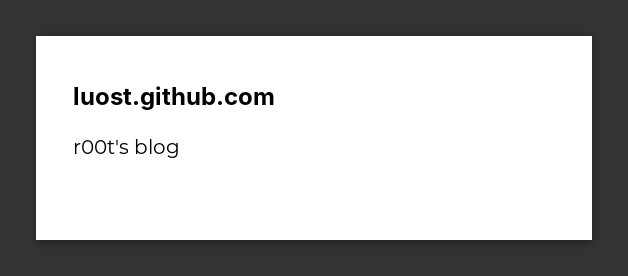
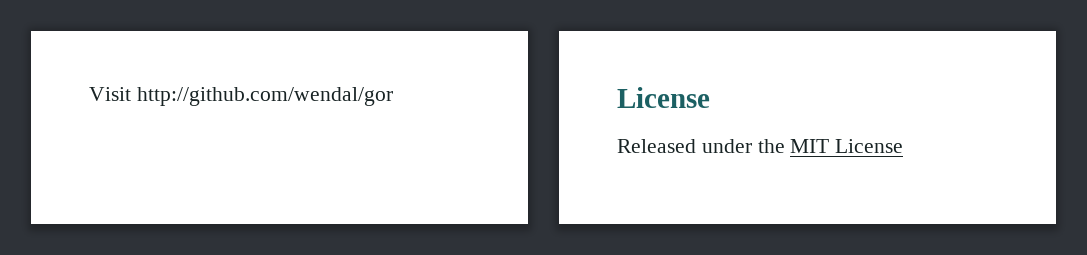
[73,86,275,110] [73,139,181,158] luost.github.com // r00t's blog -> [89,87,393,106] [617,87,710,108] [617,139,904,153] Visit http://github.com/wendal/gor // License // Released under the MIT License

